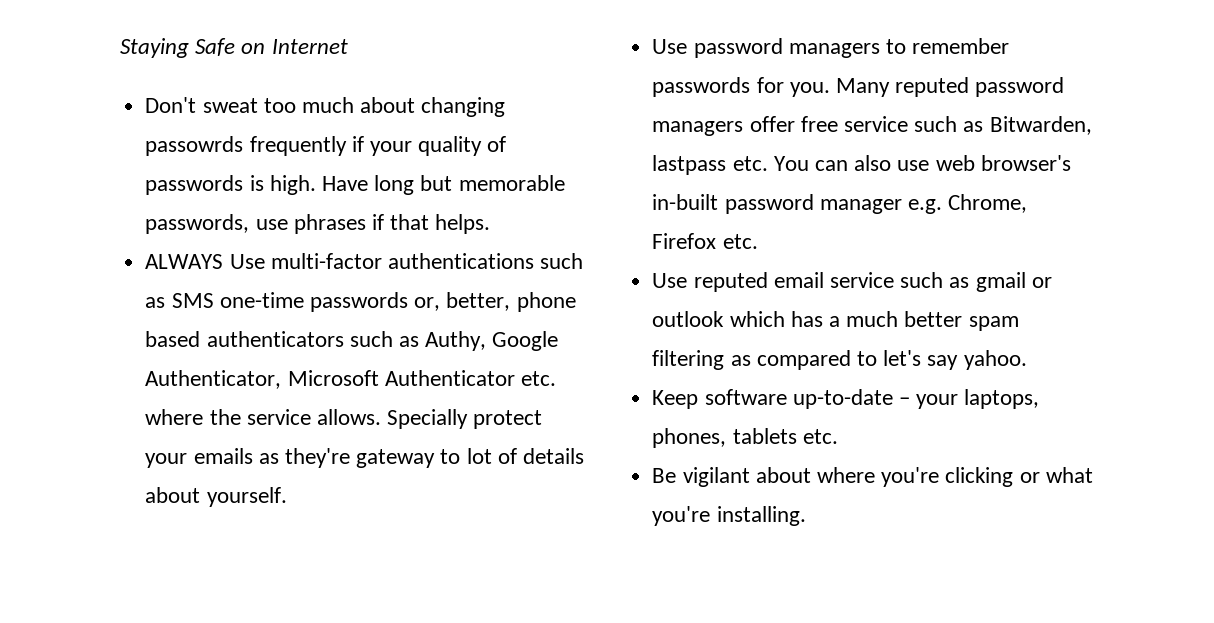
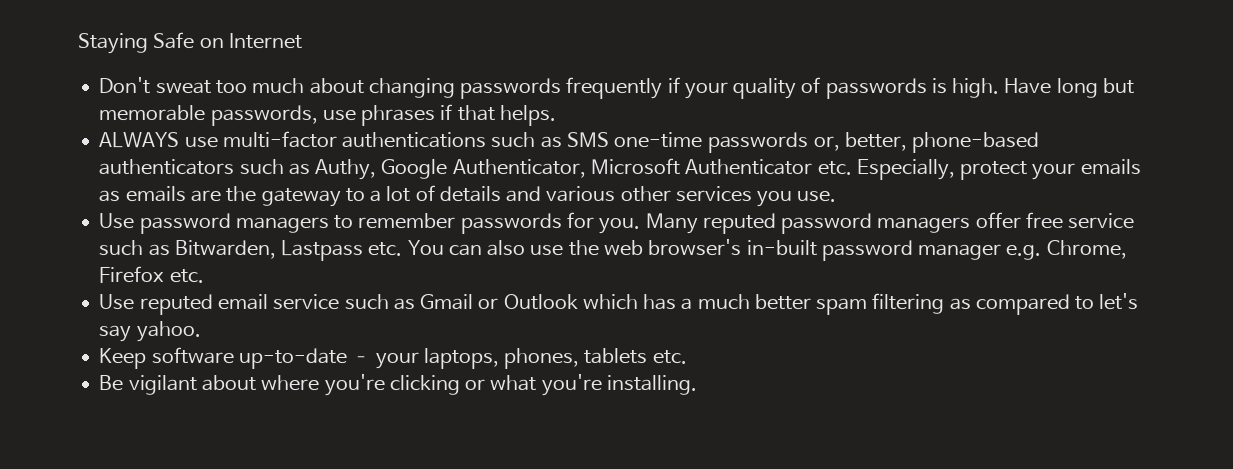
[145,136,244,156] passowrds -> [460,78,562,99] passwords
[229,254,265,269] Use -> [184,137,218,148] use
[516,292,576,312] [145,331,201,347] phone based -> [912,132,1040,153] phone-based
[145,409,469,429] where the service allows. Specially -> [856,159,955,180] Especially,
[284,448,350,468] they're -> [125,186,257,202] emails are the
(461, 456) none -> [370,190,382,202] a
[145,487,287,507] about yourself. -> [506,186,837,207] and various other services you use.
[652,155,727,175] lastpass -> [281,240,364,261] Lastpass
(930, 165) none -> [568,240,599,256] the
[975,272,1052,292] [652,311,725,327] gmail or outlook -> [420,294,578,310] Gmail or Outlook

